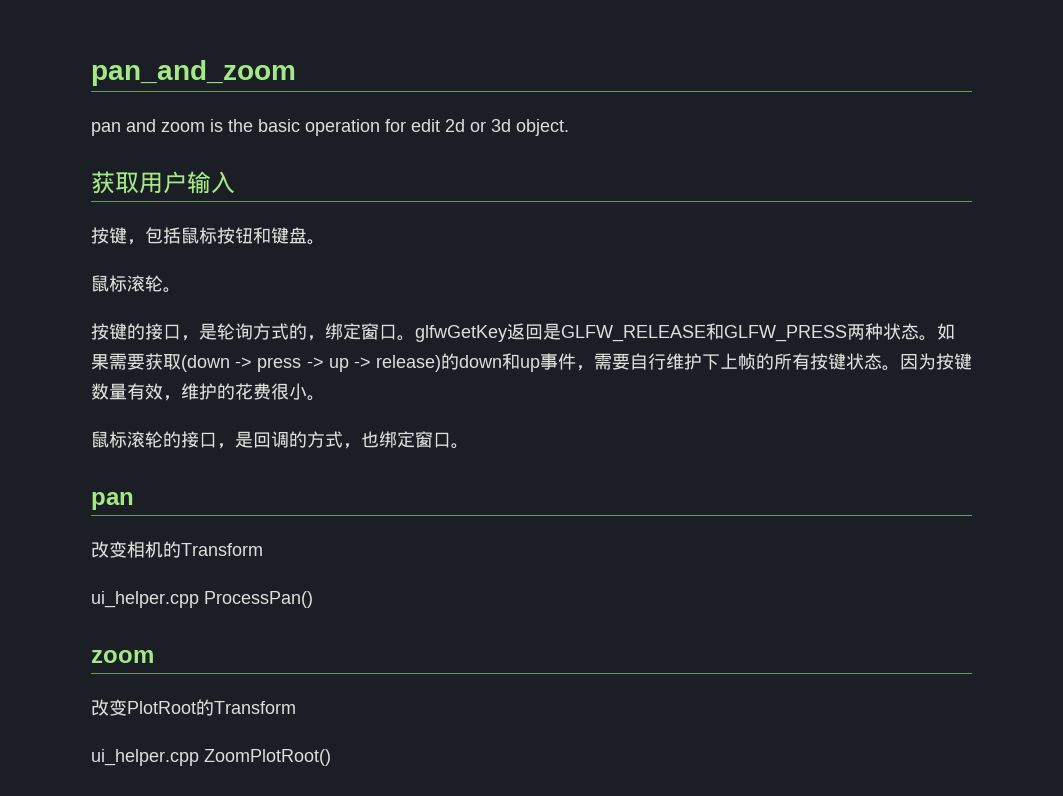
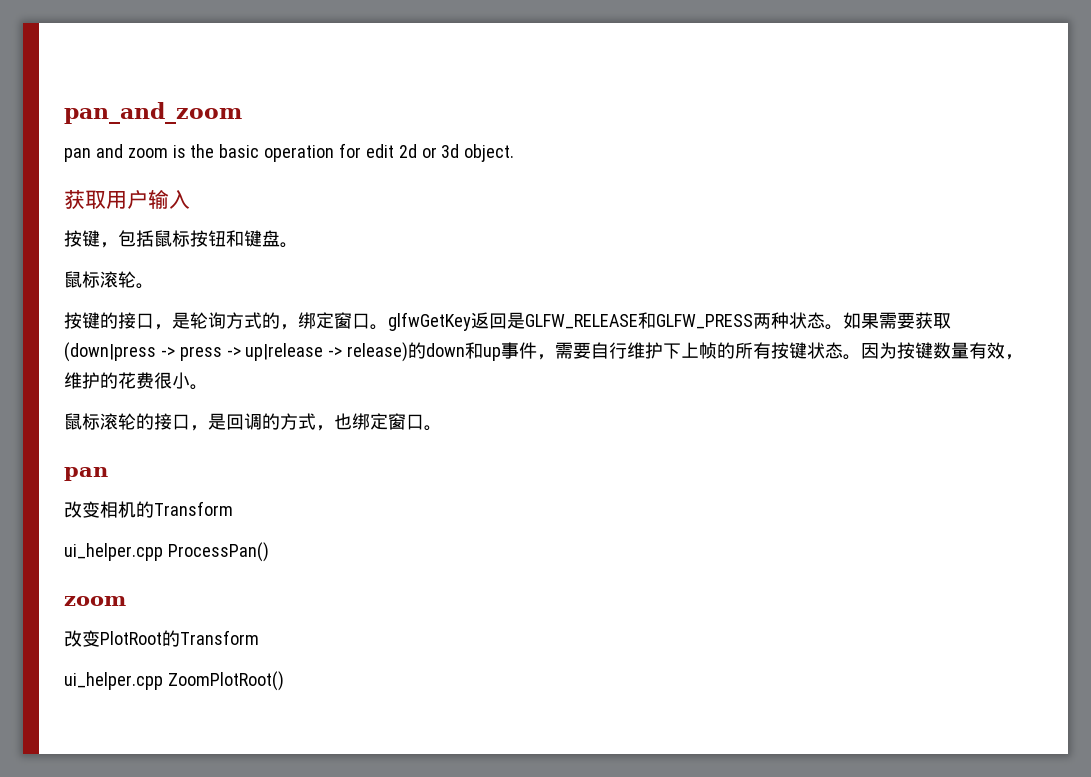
[181,355,230,372] (down -> [64,342,156,362] (down|press
[328,358,349,372] up -> [245,343,324,361] up|release

